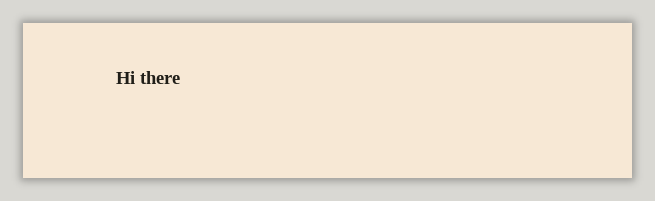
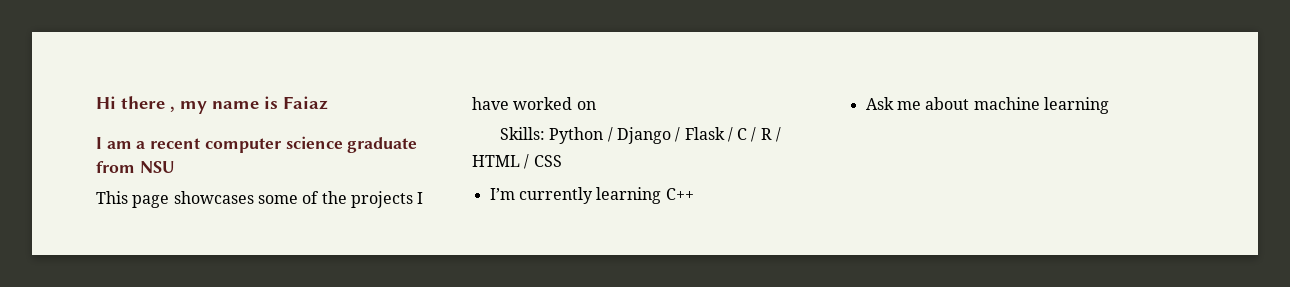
(180, 77) none -> [170,96,328,114] [96,136,418,153] [96,161,175,173] [96,191,424,208] [472,97,596,110] [499,127,782,144] [472,154,562,169] [489,187,694,204] [865,97,1109,114] , my name is Faiaz // I am a recent computer science graduate from NSU // This page showcases some of the projects I have worked on // Skills: Python / Django / Flask / C / R / HTML / CSS // I’m currently learning C++ // Ask me about machine learning

